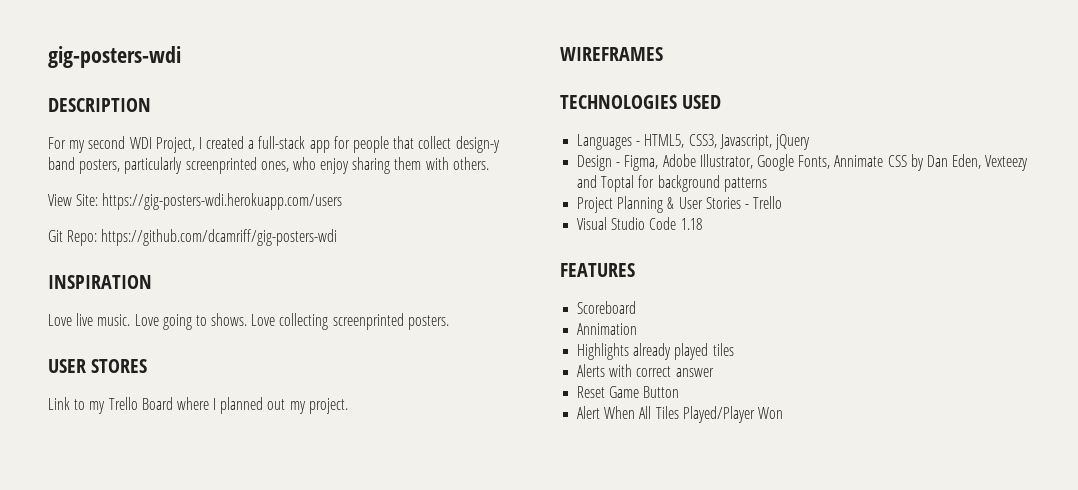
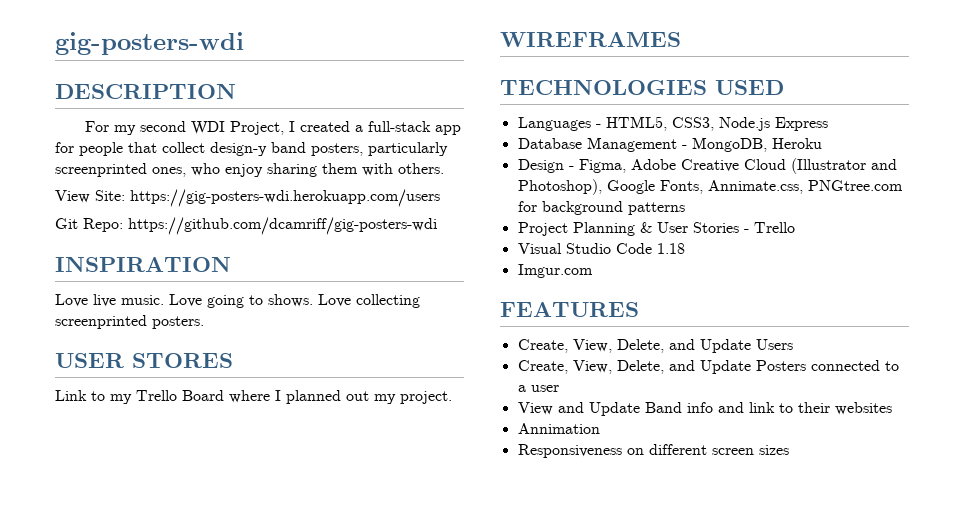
[719,134,810,150] [577,154,1029,171] [577,175,635,192] Javascript, jQuery // Design - Figma, Adobe Illustrator, Google Fonts, Annimate CSS by Dan Eden, Vexteezy and Toptal -> [718,117,828,131] [517,137,822,152] [517,158,897,174] [517,179,903,195] Node.js Express // Database Management - MongoDB, Heroku // Design - Figma, Adobe Creative Cloud (Illustrator and Photoshop), Google Fonts, Annimate.css, PNGtree.com
(702, 224) none -> [517,264,593,278] // Imgur.com
[577,301,637,314] [577,323,638,335] [577,343,734,360] [577,364,714,377] [577,386,680,398] [577,406,783,423] Scoreboard // Annimation // Highlights already played tiles // Alerts with correct answer // Reset Game Button // Alert When All Tiles Played/Player Won -> [517,339,793,353] [517,360,899,374] [517,385,559,392] [517,402,892,416] [517,423,600,434] [517,444,789,458] Create, View, Delete, and Update Users // Create, View, Delete, and Update Posters connected to a user // View and Update Band info and link to their websites // Annimation // Responsiveness on different screen sizes

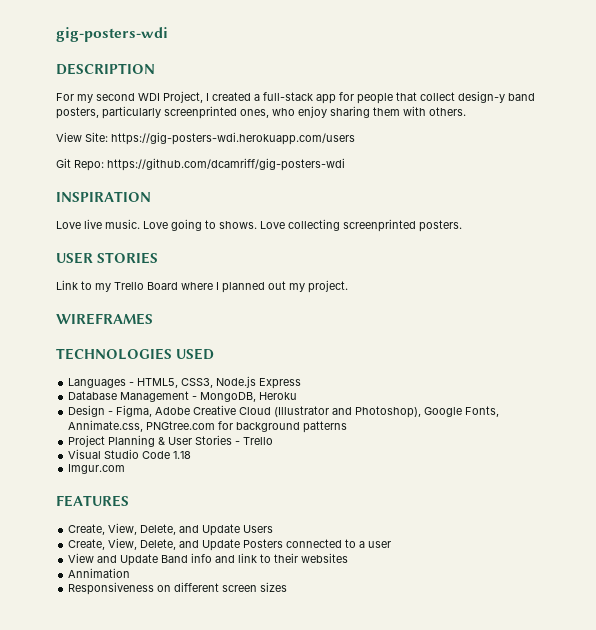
[132,353,233,368] STORES -> [97,252,158,264] STORIES

